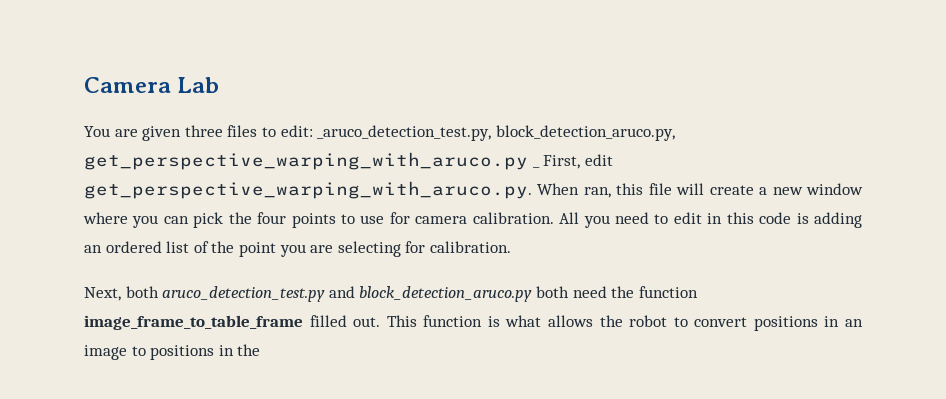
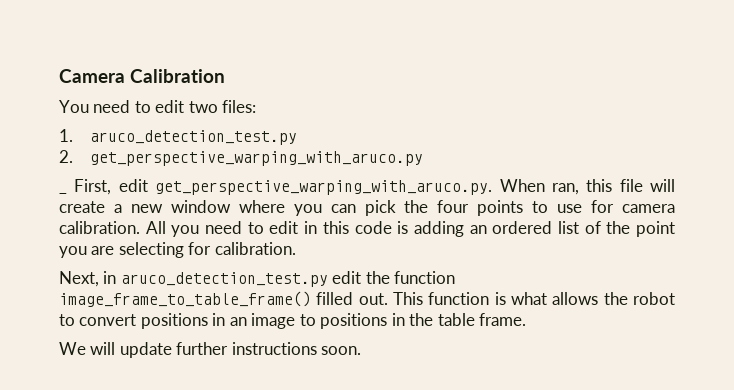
[177,77,220,93] Lab -> [130,69,226,83] Calibration
[114,125,675,141] are given three files to edit: _aruco_detection_test.py, block_detection_aruco.py, -> [93,100,257,113] [59,129,298,145] [59,150,73,163] need to edit two files: // 1. aruco_detection_test.py // 2.
(528, 161) none -> (424, 158) //
[125,286,607,302] both aruco_detection_test.py and block_detection_aruco.py both need -> [103,271,362,287] in aruco_detection_test.py edit
[84,315,303,330] image_frame_to_table_frame -> [59,291,311,307] image_frame_to_table_frame()
(261, 350) none -> [437,313,527,326] [59,342,362,358] table frame. // We will update further instructions soon.

